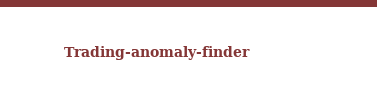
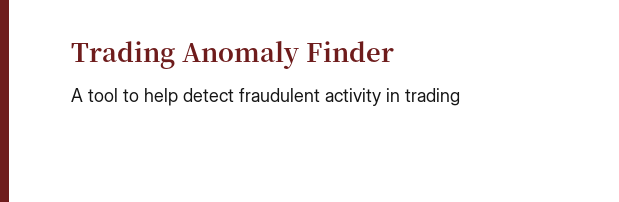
[64,46,250,60] Trading-anomaly-finder -> [71,41,394,69] [71,88,460,106] Trading Anomaly Finder // A tool to help detect fraudulent activity in trading

